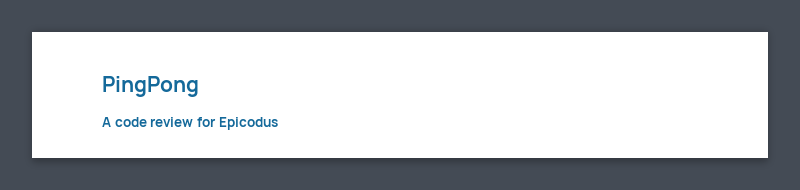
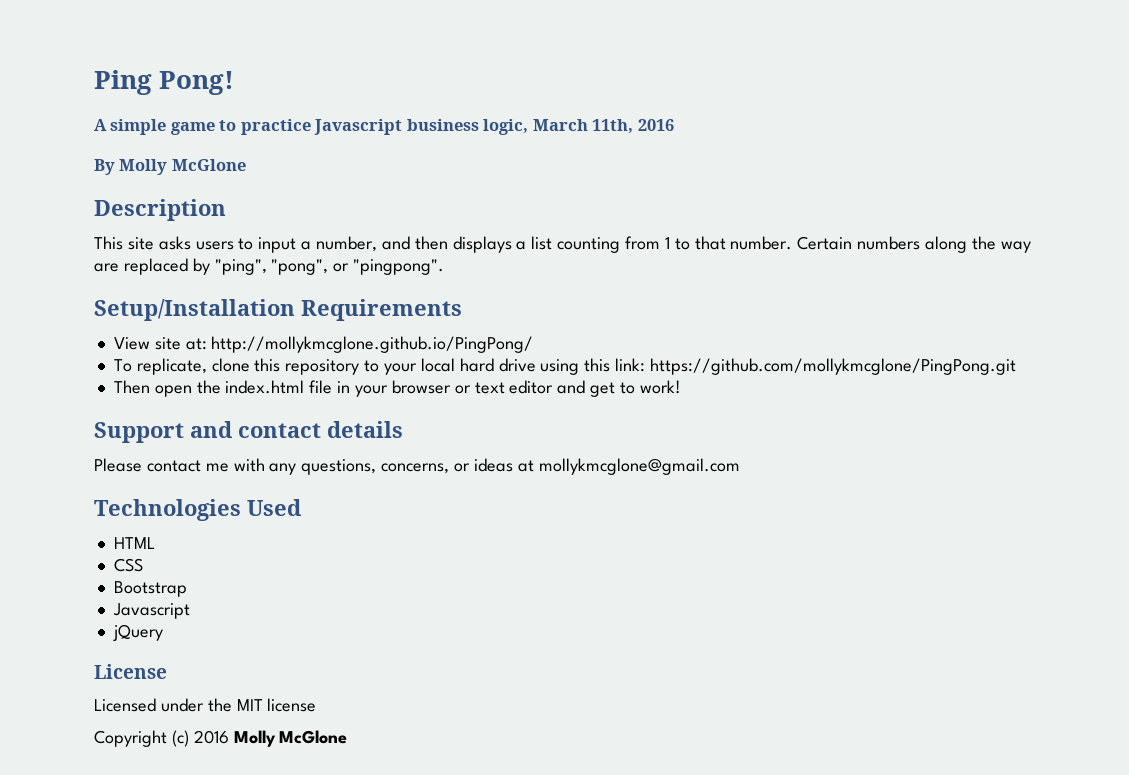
[102,76,199,97] PingPong -> [94,70,235,95] Ping Pong!
[114,117,278,130] code review for Epicodus -> [110,119,674,135] [94,159,246,175] [94,199,226,221] [94,236,1031,253] [94,258,445,275] [94,299,462,321] [113,336,534,353] [113,358,1016,375] [113,380,681,397] [94,421,403,443] [94,458,740,475] [94,499,301,521] [113,537,155,549] [113,558,143,572] [113,581,187,597] [112,603,190,619] [112,624,163,641] [94,664,167,679] [94,698,317,712] [94,730,348,747] simple game to practice Javascript business logic, March 11th, 2016 // By Molly McGlone // Description // This site asks users to input a number, and then displays a list counting from 1 to that number. Certain numbers along the way are replaced by "ping", "pong", or "pingpong". // Setup/Installation Requirements // View site at: http://mollykmcglone.github.io/PingPong/ // To replicate, clone this repository to your local hard drive using this link: https://github.com/mollykmcglone/PingPong.git // Then open the index.html file in your browser or text editor and get to work! // Support and contact details // Please contact me with any questions, concerns, or ideas at mollykmcglone@gmail.com // Technologies Used // HTML // CSS // Bootstrap // Javascript // jQuery // License // Licensed under the MIT license // Copyright (c) 2016 Molly McGlone

